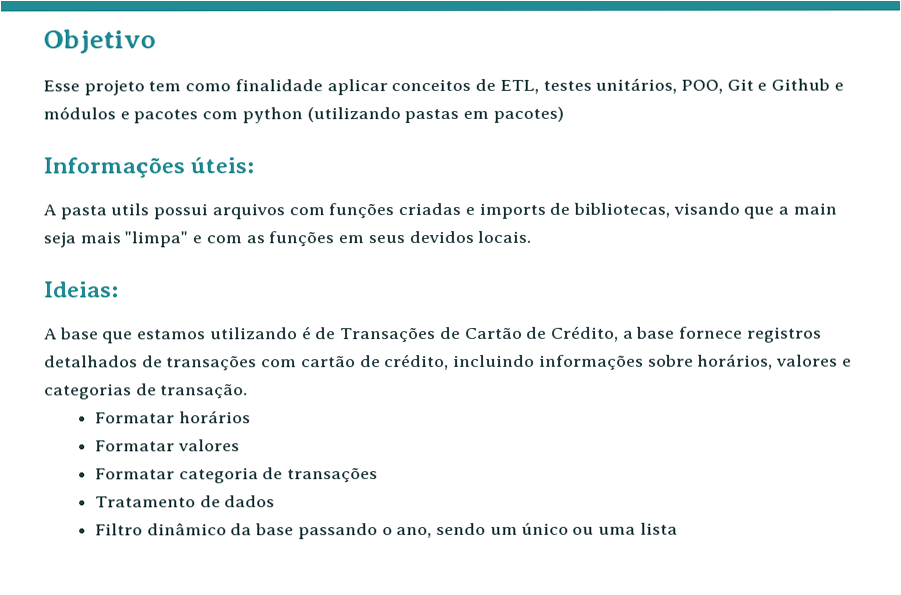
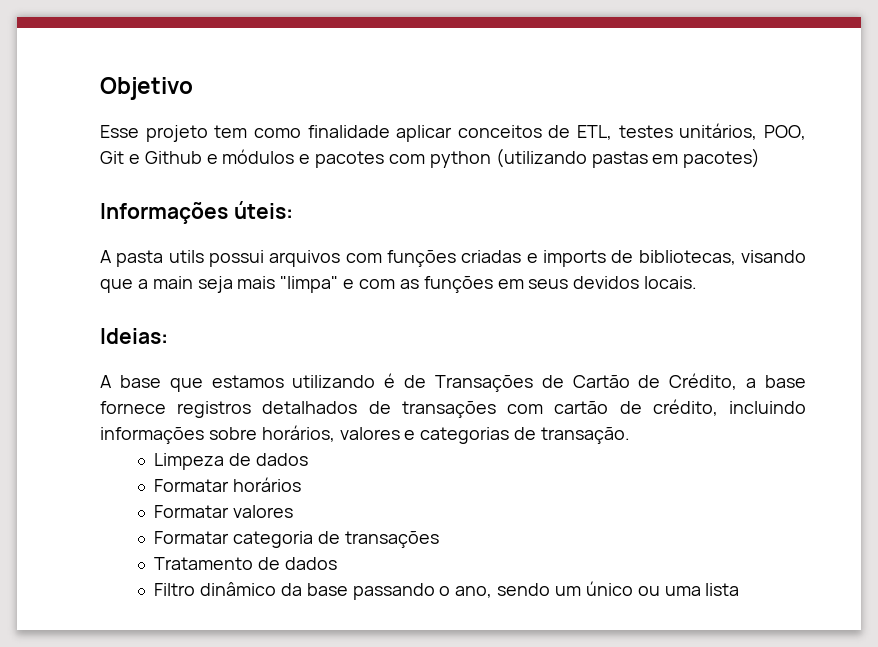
(249, 391) none -> [154,453,308,470] // Limpeza de dados

